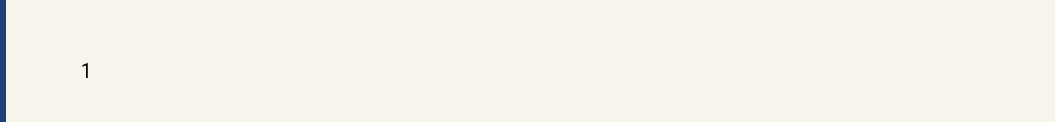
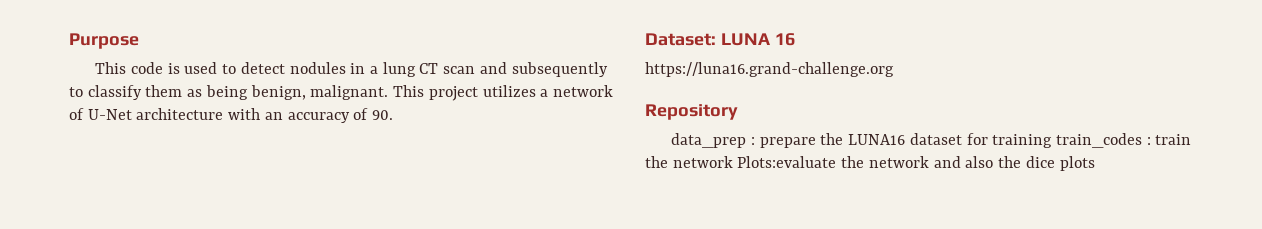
[81,63,92,78] 1 -> [69,33,139,49] [95,62,608,77] [69,85,613,101] [69,108,394,123] [645,33,795,46] [645,62,894,77] [645,104,738,120] [671,133,1192,148] [645,156,1095,171] Purpose // This code is used to detect nodules in a lung CT scan and subsequently to classify them as being benign, malignant. This project utilizes a network of U-Net architecture with an accuracy of 90. // Dataset: LUNA 16 // https://luna16.grand-challenge.org // Repository // data_prep : prepare the LUNA16 dataset for training train_codes : train the network Plots:evaluate the network and also the dice plots

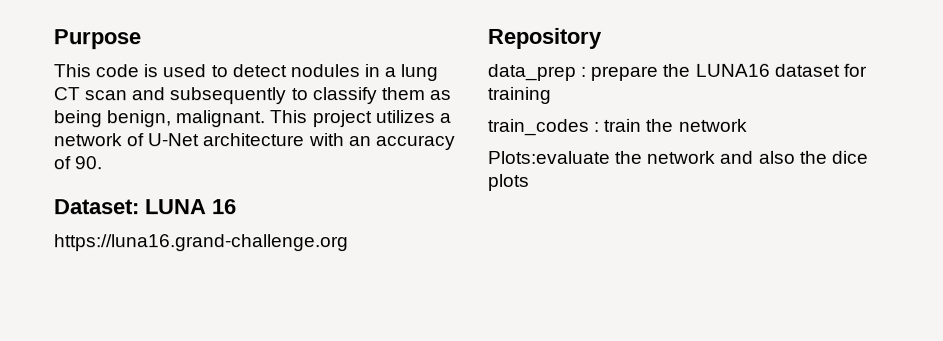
(1053, 141) none -> (551, 95) //
(733, 162) none -> (747, 125) //

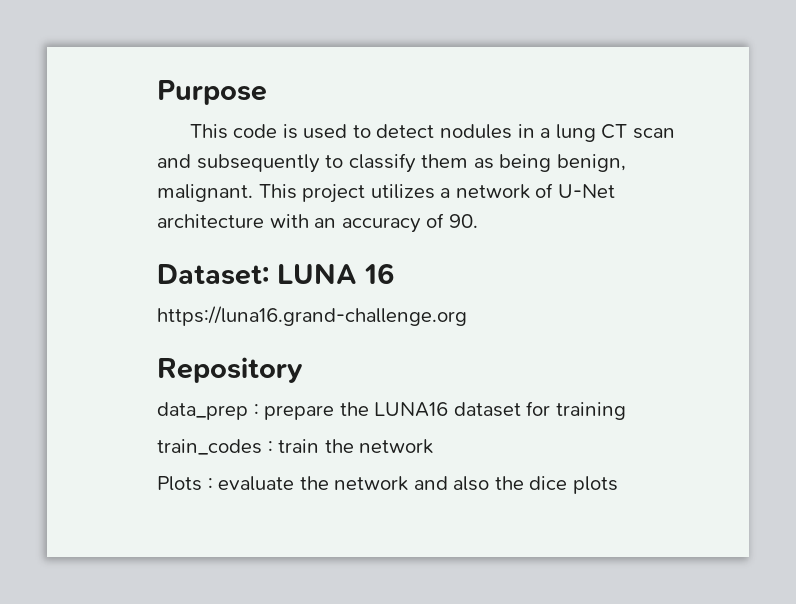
[487,150,610,164] Plots:evaluate -> [157,476,295,491] Plots : evaluate

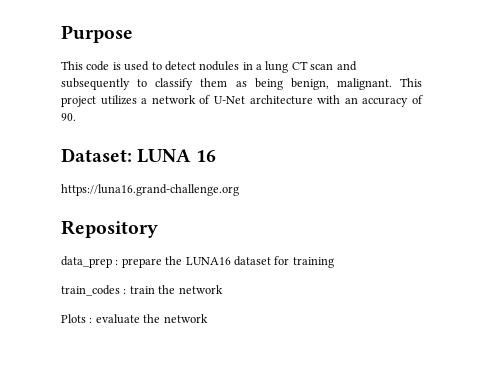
[413,476,618,494] and also the dice plots -> (208, 318) none

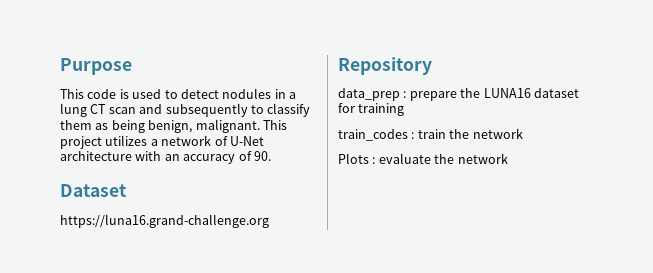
[61,148,216,163] Dataset: LUNA 16 -> [60,184,127,197] Dataset

